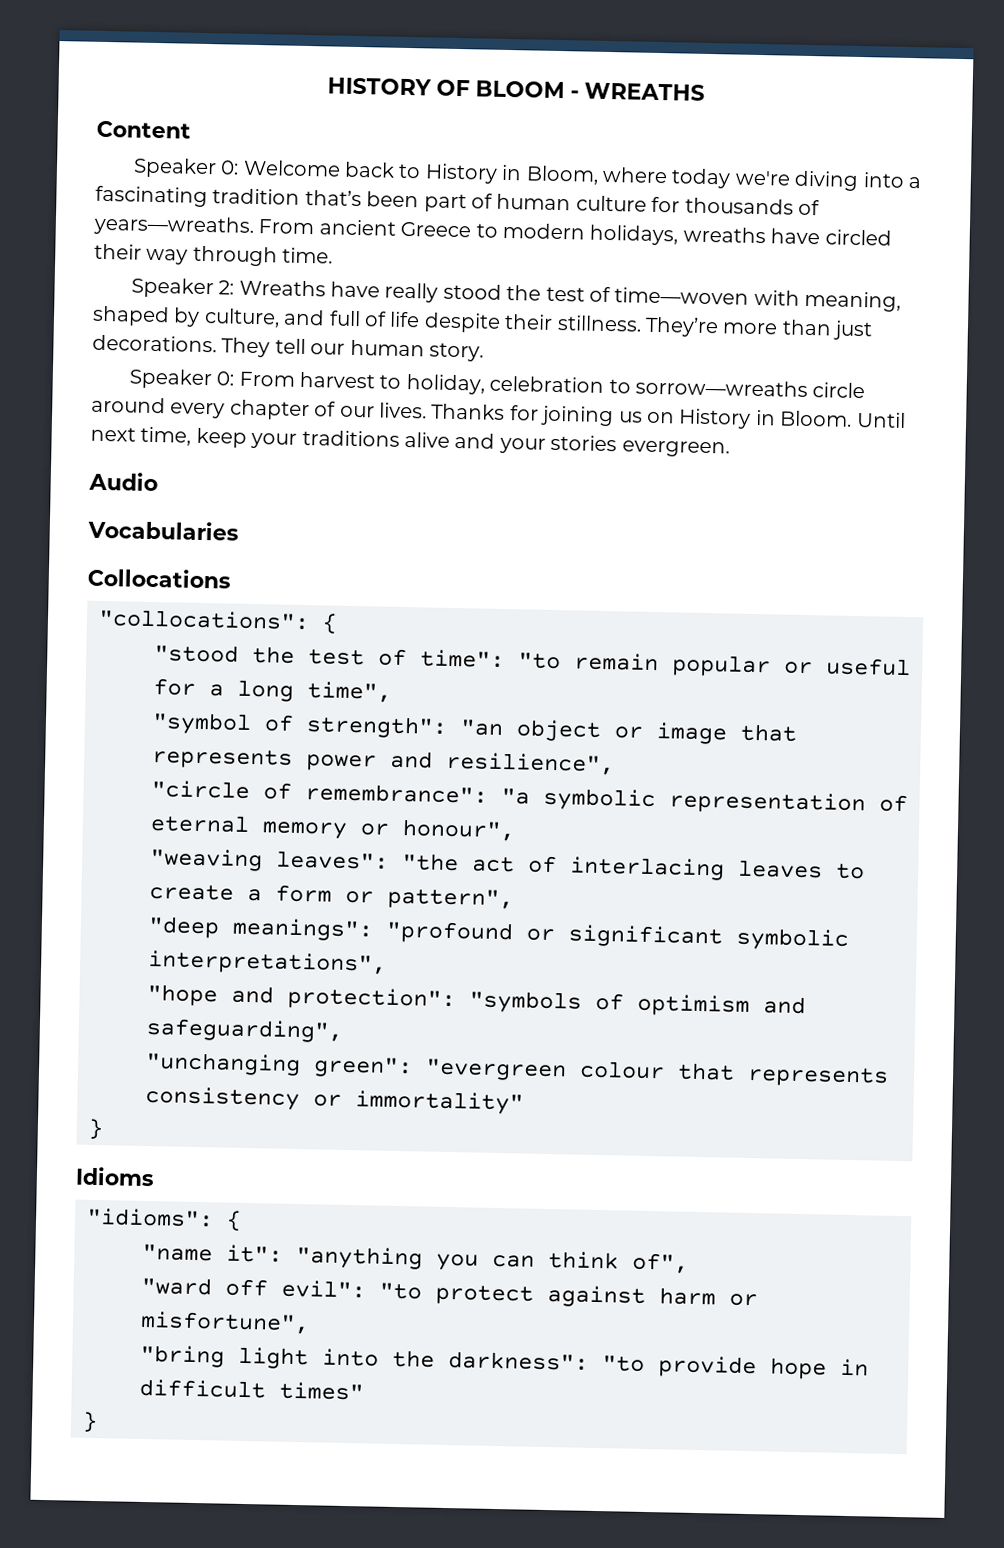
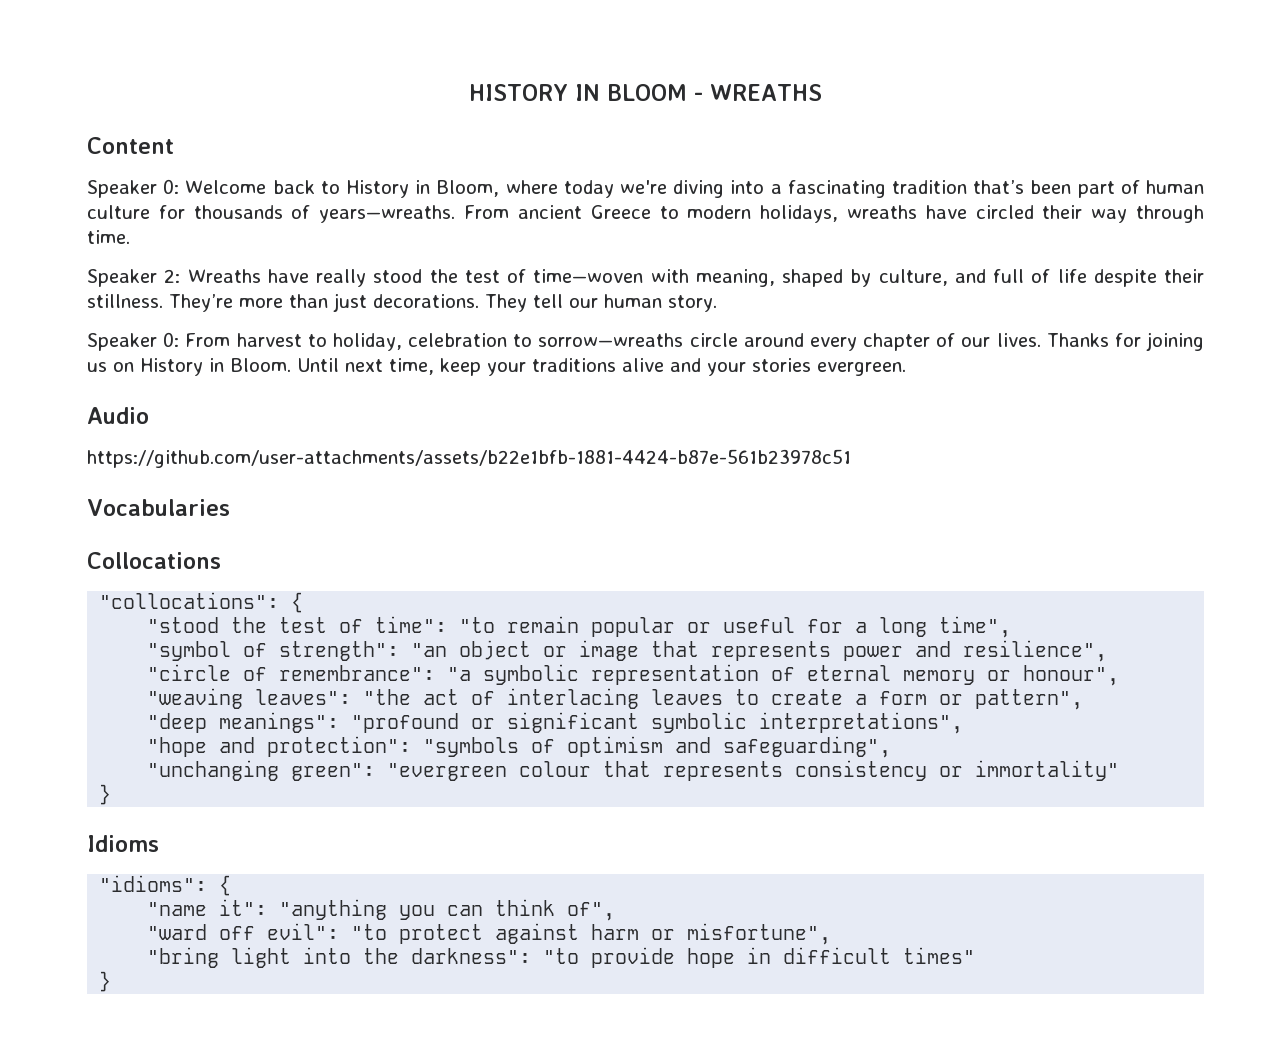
[435,79,470,97] OF -> [575,84,601,101] IN
(158, 481) none -> [87,449,851,468] // https://github.com/user-attachments/assets/b22e1bfb-1881-4424-b87e-561b23978c51

